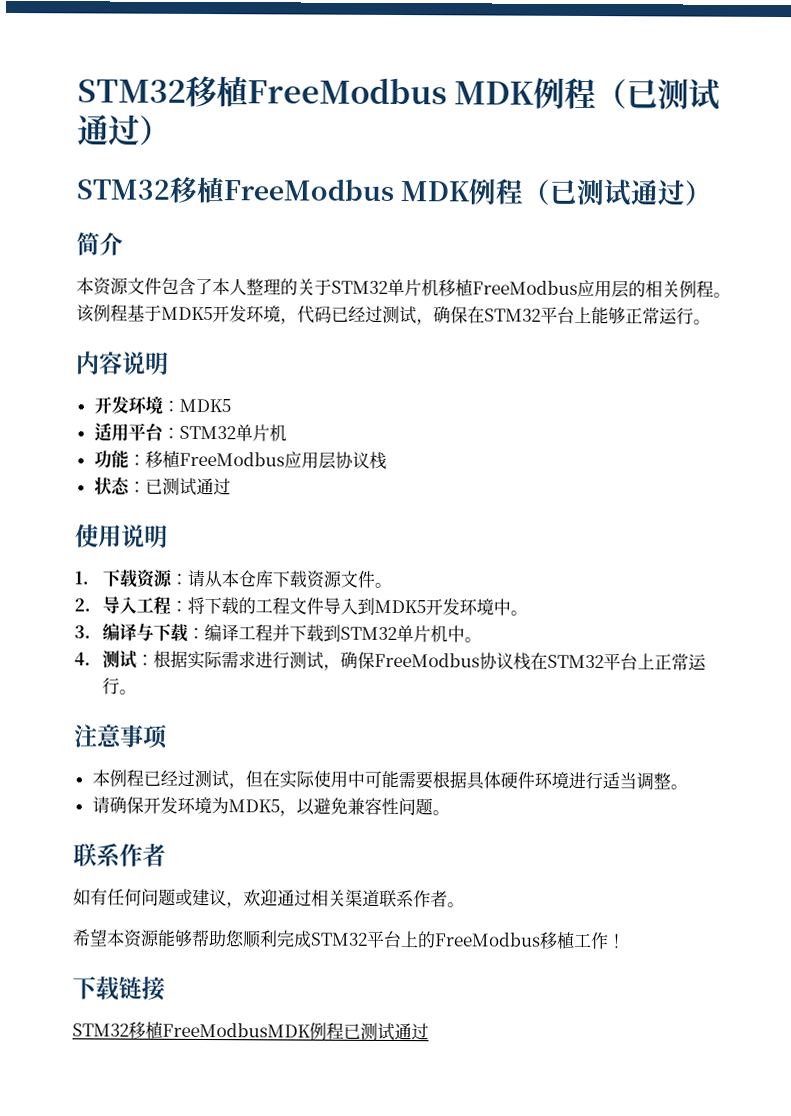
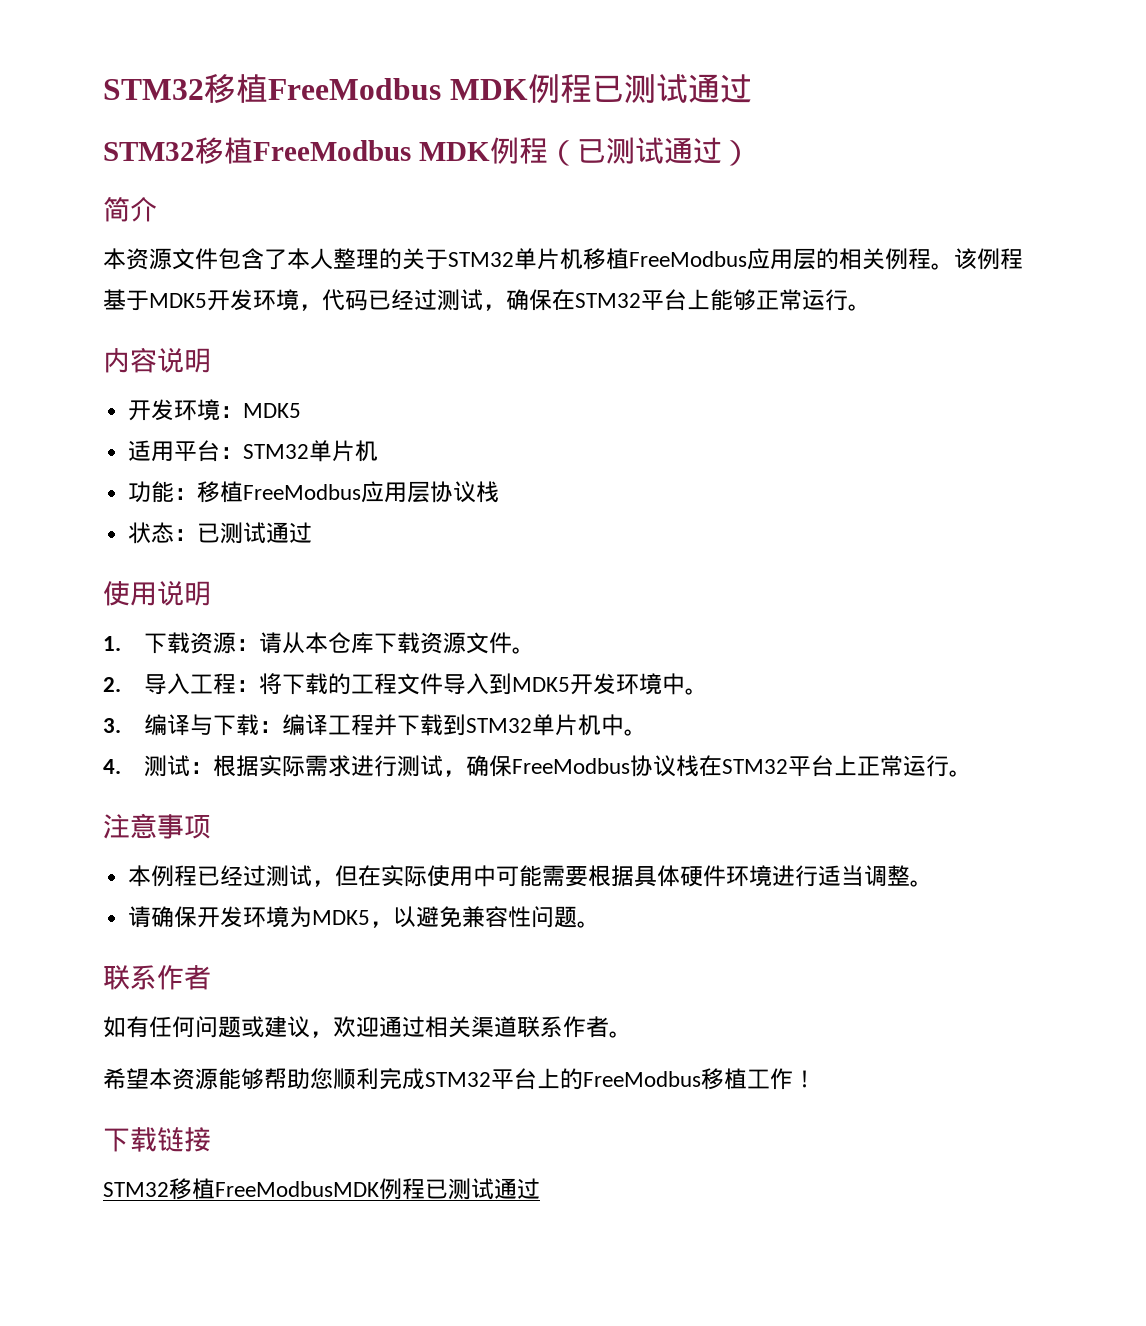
[77,75,721,111] [77,114,171,146] STM32移植FreeModbus MDK例程（已测试通过） -> [103,74,752,104] STM32移植FreeModbus MDK例程已测试通过

